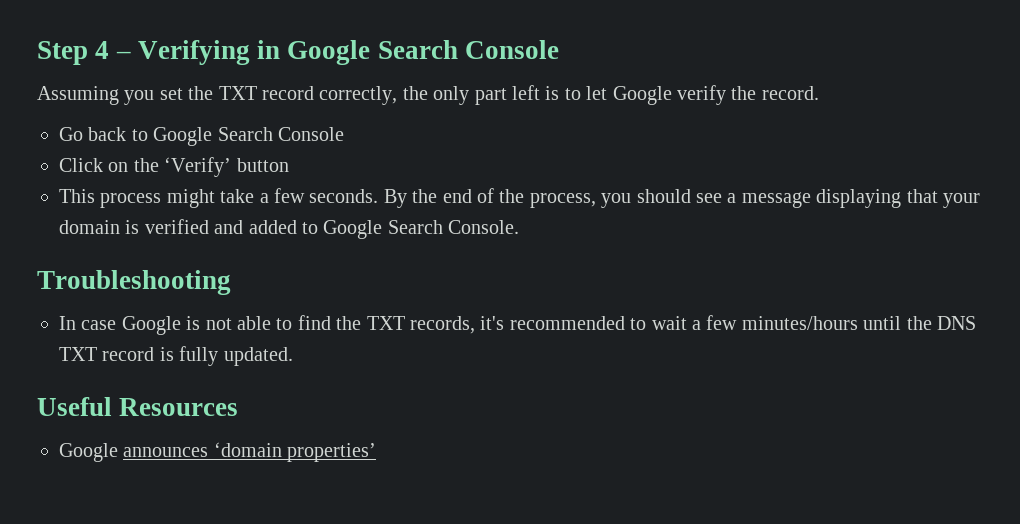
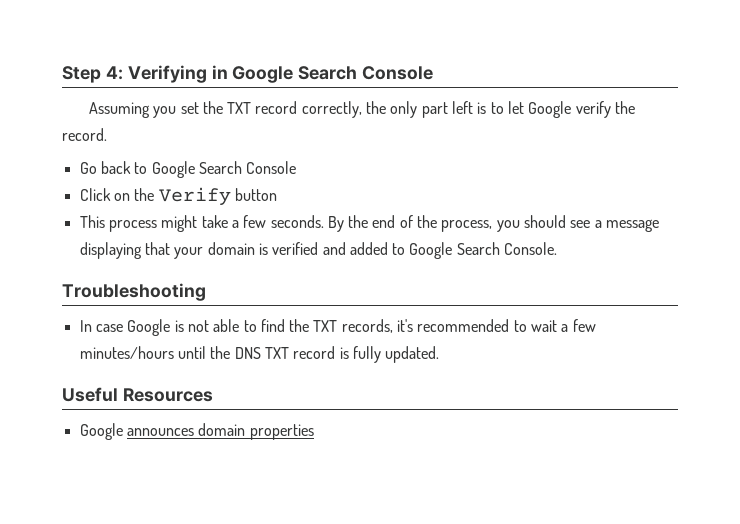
[95,41,131,59] 4 – -> [105,66,123,80] 4:
[164,157,232,177] ‘Verify’ -> [158,187,231,206] Verify
[213,442,377,462] ‘domain properties’ -> [198,423,314,440] domain properties

